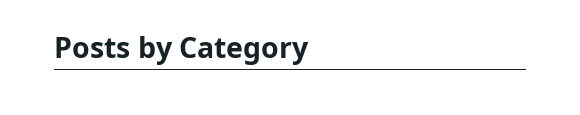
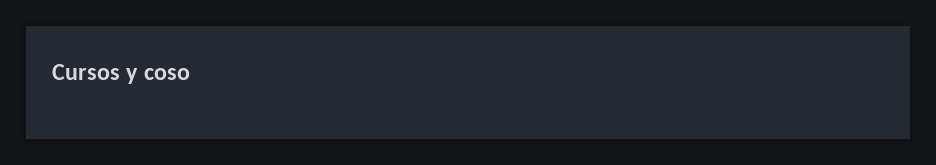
[54,36,310,65] Posts by Category -> [52,64,190,84] Cursos y coso

